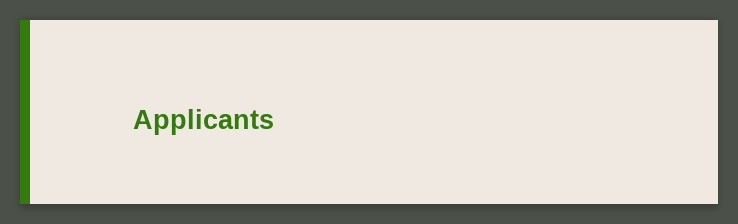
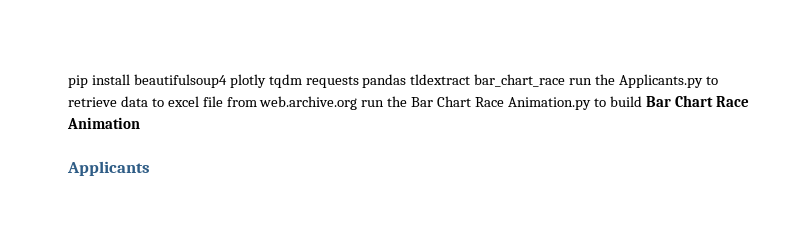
(133, 122) none -> [68,74,718,88] [68,95,749,110] [67,117,140,129] pip install beautifulsoup4 plotly tqdm requests pandas tldextract bar_chart_race run the Applicants.py to retrieve data to excel file from web.archive.org run the Bar Chart Race Animation.py to build Bar Chart Race Animation //

